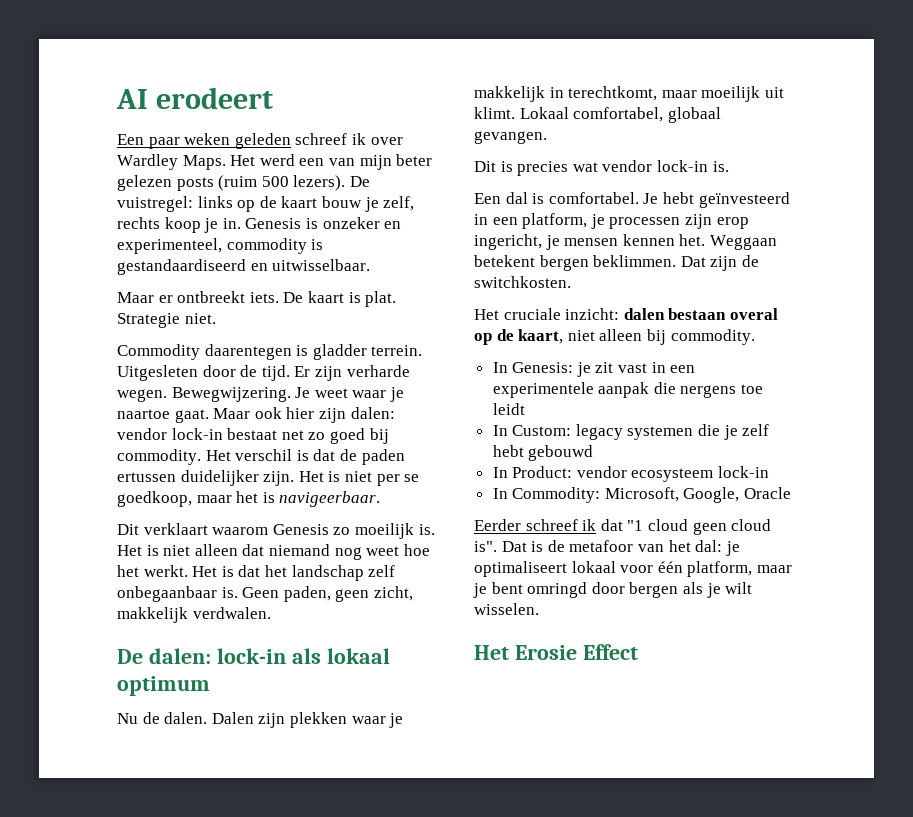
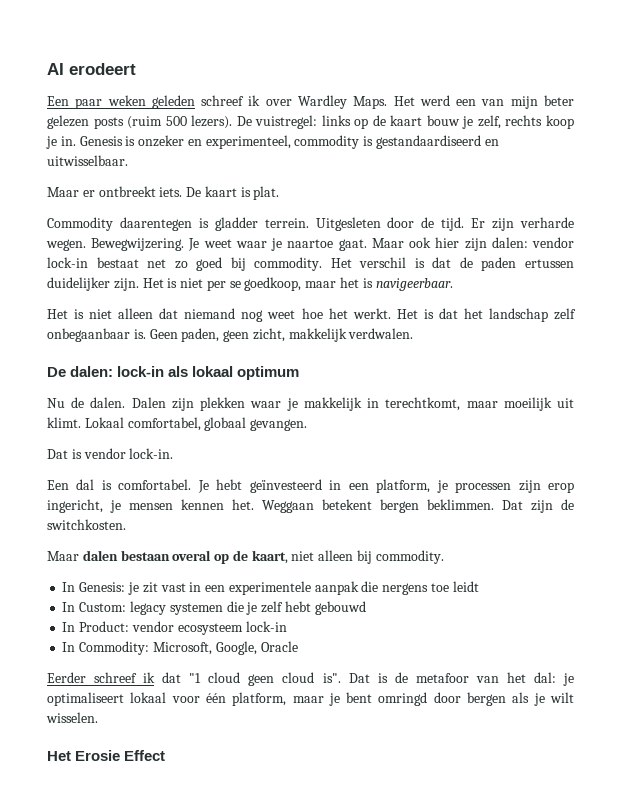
[117,313,216,328] Strategie niet. -> (280, 193) none
[117,523,435,539] Dit verklaart waarom Genesis zo moeilijk is. -> (453, 284) none
[474,160,729,176] Dit is precies wat vendor lock-in is. -> [47,448,174,459] Dat is vendor lock-in.
[474,308,620,320] Het cruciale inzicht: -> [47,551,79,561] Maar

